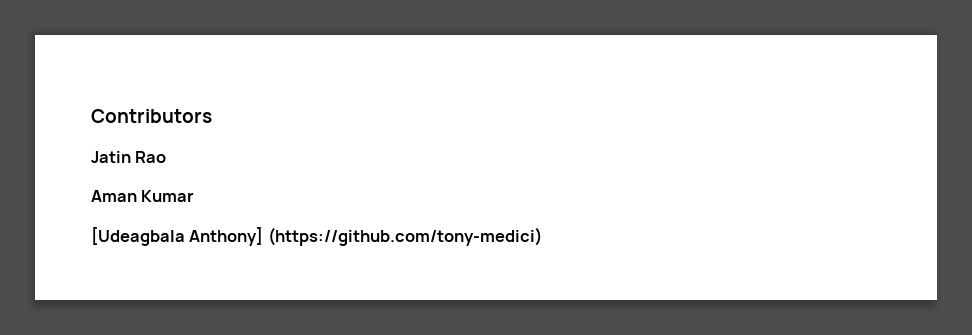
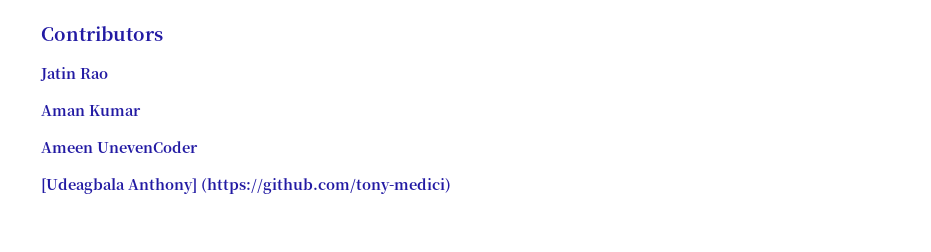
(195, 196) none -> [41,141,198,153] // Ameen UnevenCoder

